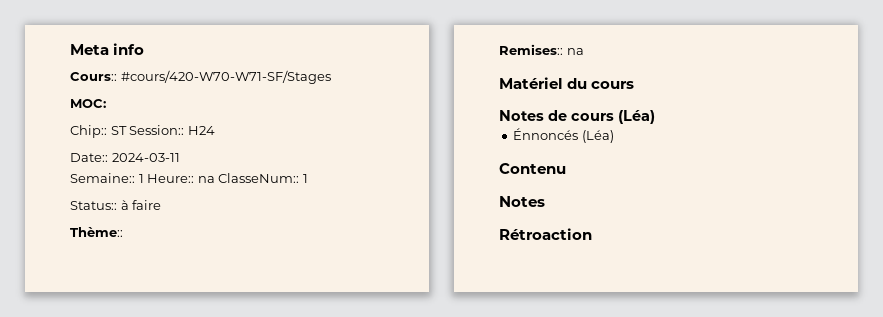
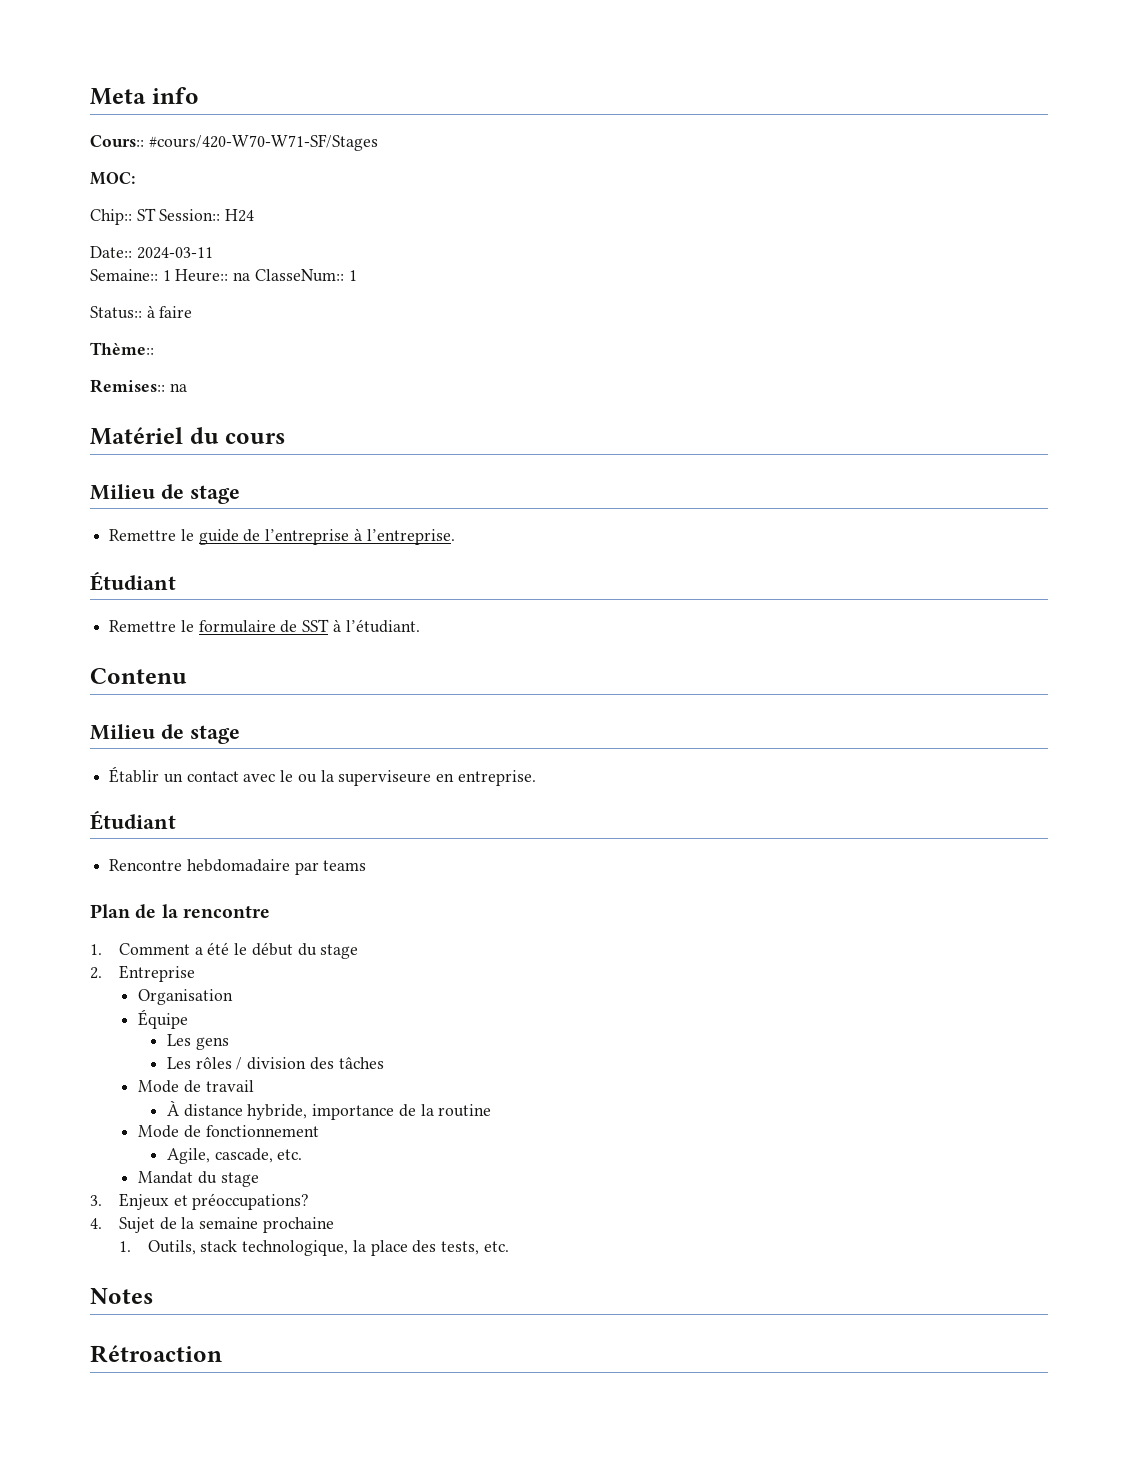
[499,110,655,124] [513,128,614,143] [499,163,566,174] Notes de cours (Léa) // Énnoncés (Léa) // Contenu -> [90,484,240,504] [109,528,455,545] [90,571,176,591] [109,619,420,633] [90,668,187,684] [90,724,240,744] [109,766,536,786] [90,810,176,830] [109,859,367,875] [90,904,270,919] [90,942,359,959] [90,965,195,982] [138,989,234,1005] [138,1009,189,1029] [166,1034,229,1050] [166,1057,384,1070] [138,1080,254,1093] [166,1100,492,1120] [138,1125,319,1138] [166,1148,303,1164] [138,1171,259,1187] [90,1193,310,1210] [90,1217,334,1233] [118,1240,509,1256] Milieu de stage // Remettre le guide de l’entreprise à l’entreprise. // Étudiant // Remettre le formulaire de SST à l’étudiant. // Contenu // Milieu de stage // Établir un contact avec le ou la superviseure en entreprise. // Étudiant // Rencontre hebdomadaire par teams // Plan de la rencontre // 1. Comment a été le début du stage // 2. Entreprise // Organisation // Équipe // Les gens // Les rôles / division des tâches // Mode de travail // À distance hybride, importance de la routine // Mode de fonctionnement // Agile, cascade, etc. // Mandat du stage // 3. Enjeux et préoccupations? // 4. Sujet de la semaine prochaine // 1. Outils, stack technologique, la place des tests, etc.

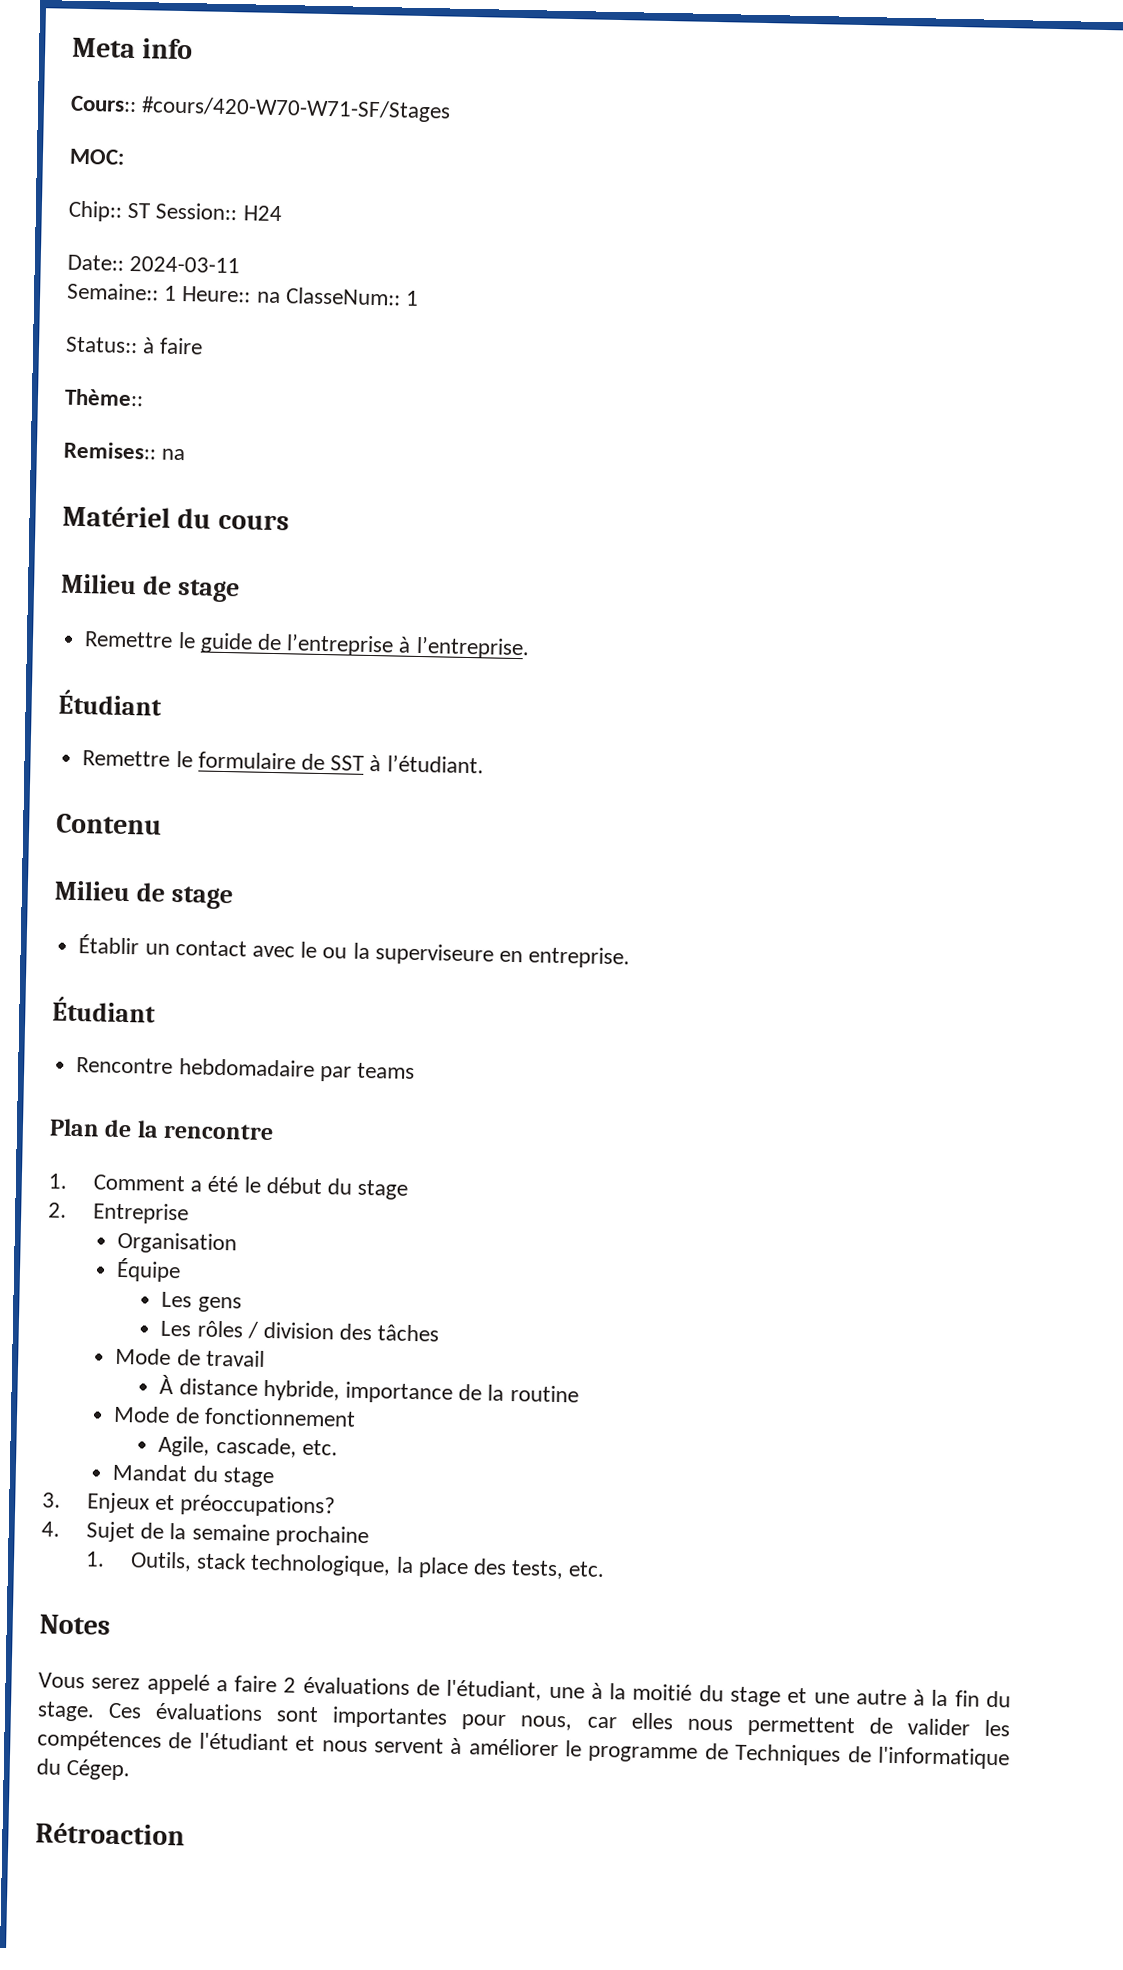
(153, 1296) none -> [38,1672,1012,1708] [37,1701,1011,1738] [37,1729,1010,1770] [36,1758,131,1781] // Vous serez appelé a faire 2 évaluations de l'étudiant, une à la moitié du stage et une autre à la fin du stage. Ces évaluations sont importantes pour nous, car elles nous permettent de valider les compétences de l'étudiant et nous servent à améliorer le programme de Techniques de l'informatique du Cégep.

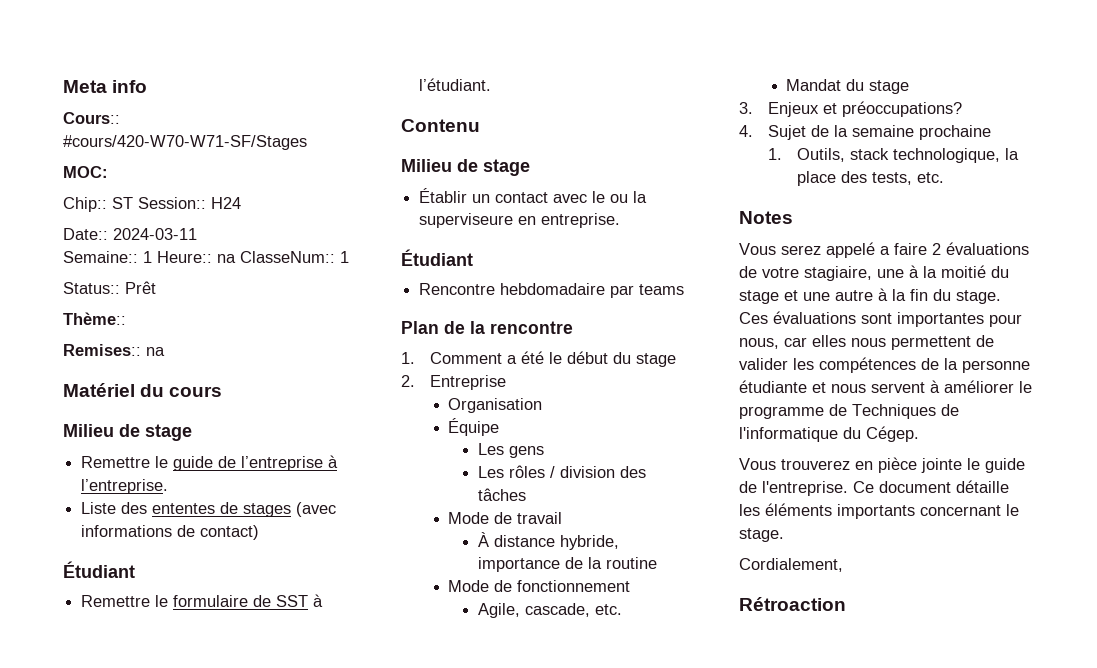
[142,337,204,355] à faire -> [125,281,156,294] Prêt
(530, 647) none -> [81,502,337,517] [81,525,260,540] // Liste des ententes de stages (avec informations de contact)
[446,1679,543,1701] l'étudiant, -> [762,266,872,281] votre stagiaire,
[198,1732,289,1751] l'étudiant -> [944,358,1030,373] [739,380,807,393] la personne étudiante
(131, 1769) none -> [739,457,1025,473] [739,480,1009,496] [739,503,1019,519] [739,528,784,542] [739,558,843,572] // Vous trouverez en pièce jointe le guide de l'entreprise. Ce document détaille les éléments importants concernant le stage. // Cordialement,

